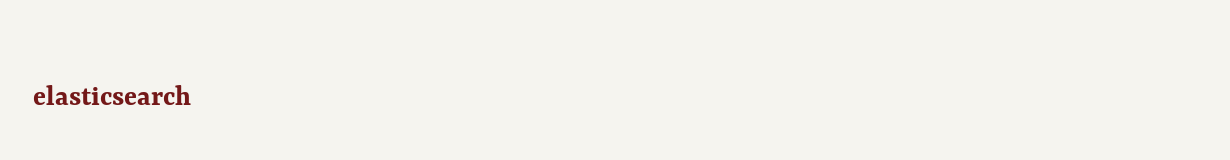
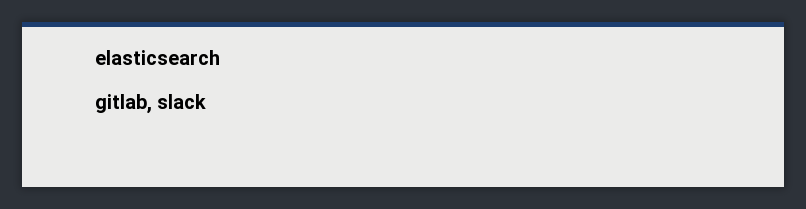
(191, 95) none -> [95,94,207,114] // gitlab, slack

